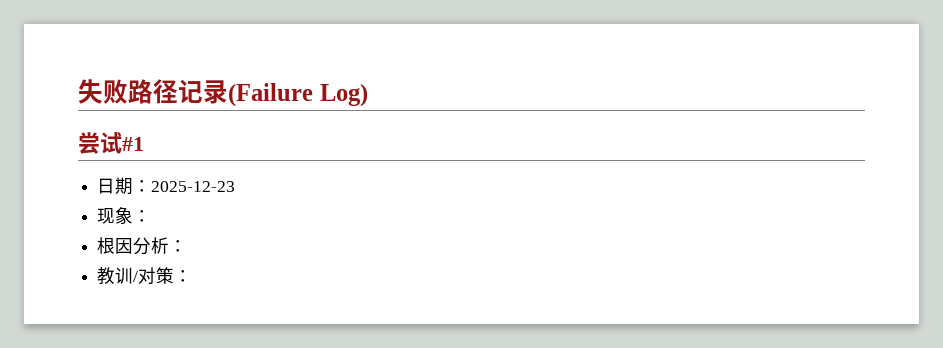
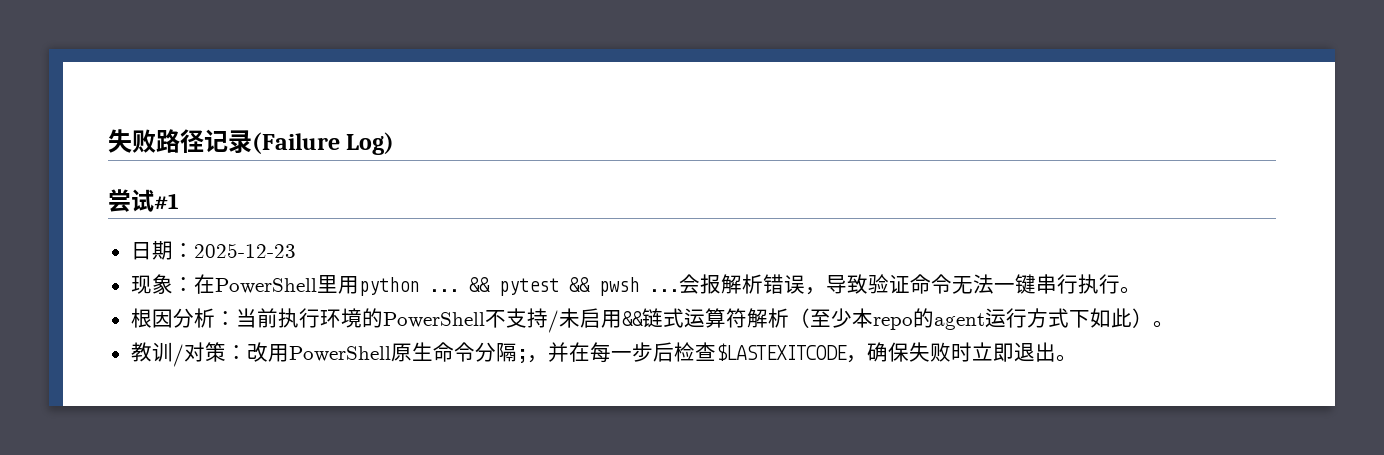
[97,237,188,255] [97,267,193,285] // 根因分析： // 教训/对策： -> [193,274,1141,296] [130,308,1174,333] [130,342,1077,367] 在PowerShell里用python ... && pytest && pwsh ...会报解析错误，导致验证命令无法一键串行执行。 // 根因分析：当前执行环境的PowerShell不支持/未启用&&链式运算符解析（至少本repo的agent运行方式下如此）。 // 教训/对策：改用PowerShell原生命令分隔;，并在每一步后检查$LASTEXITCODE，确保失败时立即退出。

